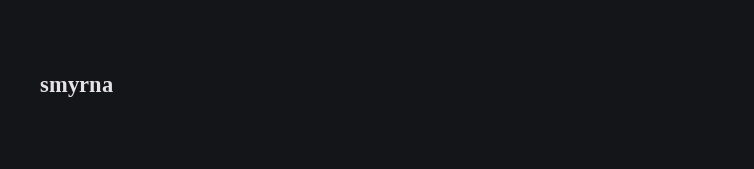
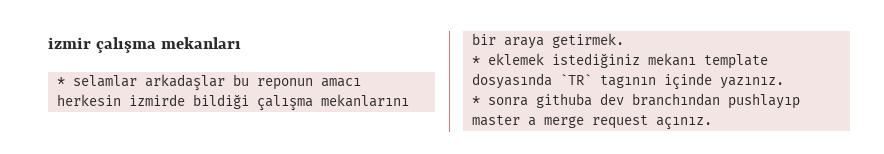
[40,81,113,97] smyrna -> [48,37,242,53] [56,74,361,91] [56,94,409,111] [471,33,624,49] [471,53,768,69] [471,73,784,90] [471,93,800,109] [471,115,712,130] izmir çalışma mekanları // * selamlar arkadaşlar bu reponun amacı herkesin izmirde bildiği çalışma mekanlarını bir araya getirmek. // * eklemek istediğiniz mekanı template dosyasında `TR` tagının içinde yazınız. // * sonra githuba dev branchından pushlayıp master a merge request açınız.

